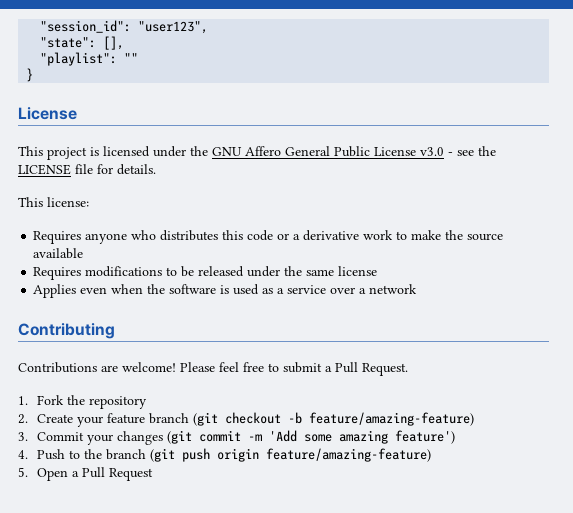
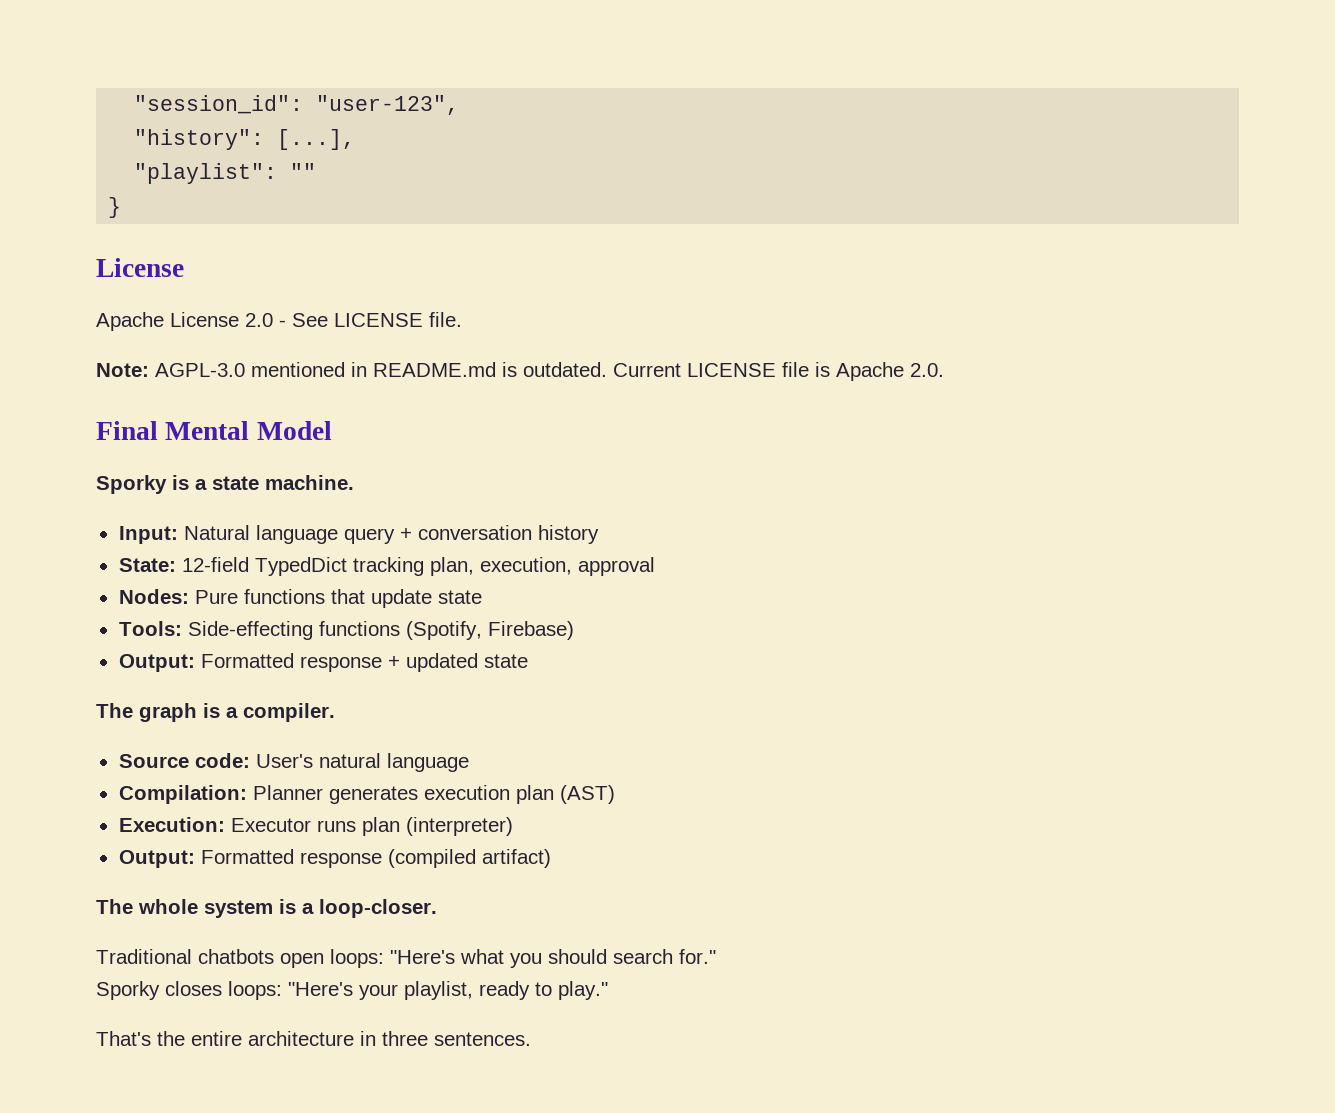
[138,21,209,34] [40,36,125,50] "user123", // "state": [], -> [316,95,460,115] [134,129,356,150] "user-123", // "history": [...],
[18,146,496,160] [18,164,156,175] [18,197,89,207] [33,230,504,244] [33,248,84,259] [33,266,378,280] [33,284,418,298] [18,323,115,339] [18,362,408,376] [18,395,147,409] [18,412,474,427] [18,430,455,445] [18,448,431,462] [18,467,153,481] This project is licensed under the GNU Affero General Public License v3.0 - see the LICENSE file for details. // This license: // Requires anyone who distributes this code or a derivative work to make the source available // Requires modifications to be released under the same license // Applies even when the software is used as a service over a network // Contributing // Contributions are welcome! Please feel free to submit a Pull Request. // 1. Fork the repository // 2. Create your feature branch (git checkout -b feature/amazing-feature) // 3. Commit your changes (git commit -m 'Add some amazing feature') // 4. Push to the branch (git push origin feature/amazing-feature) // 5. Open a Pull Request -> [96,312,462,331] [96,362,944,381] [96,421,332,440] [96,475,354,494] [118,525,599,544] [118,557,655,576] [118,589,482,608] [118,621,574,640] [118,653,528,672] [96,703,335,722] [118,753,469,772] [118,785,615,804] [118,817,513,836] [118,849,551,868] [96,899,437,918] [96,949,716,968] [96,981,608,1000] [96,1031,531,1046] Apache License 2.0 - See LICENSE file. // Note: AGPL-3.0 mentioned in README.md is outdated. Current LICENSE file is Apache 2.0. // Final Mental Model // Sporky is a state machine. // Input: Natural language query + conversation history // State: 12-field TypedDict tracking plan, execution, approval // Nodes: Pure functions that update state // Tools: Side-effecting functions (Spotify, Firebase) // Output: Formatted response + updated state // The graph is a compiler. // Source code: User's natural language // Compilation: Planner generates execution plan (AST) // Execution: Executor runs plan (interpreter) // Output: Formatted response (compiled artifact) // The whole system is a loop-closer. // Traditional chatbots open loops: "Here's what you should search for." // Sporky closes loops: "Here's your playlist, ready to play." // That's the entire architecture in three sentences.

